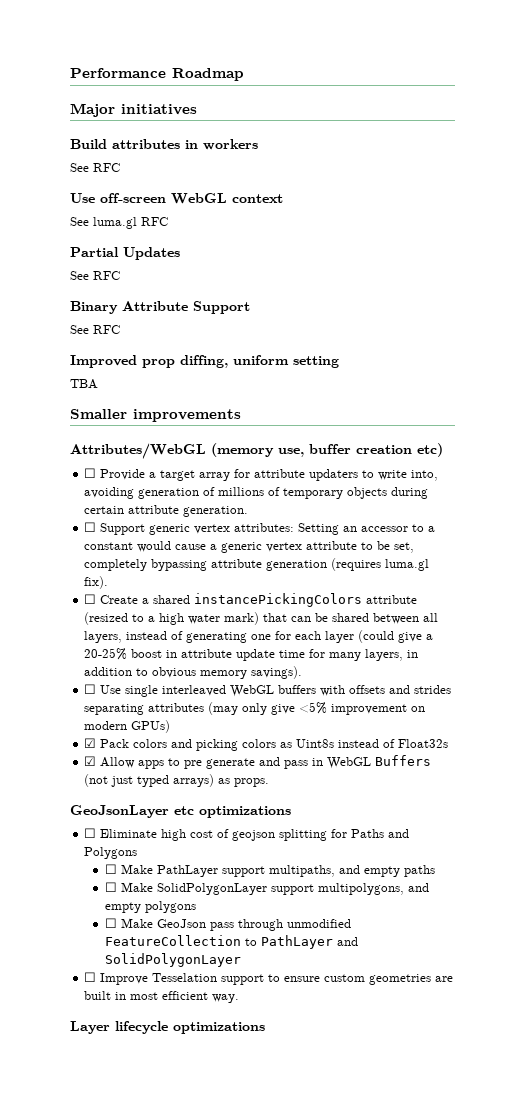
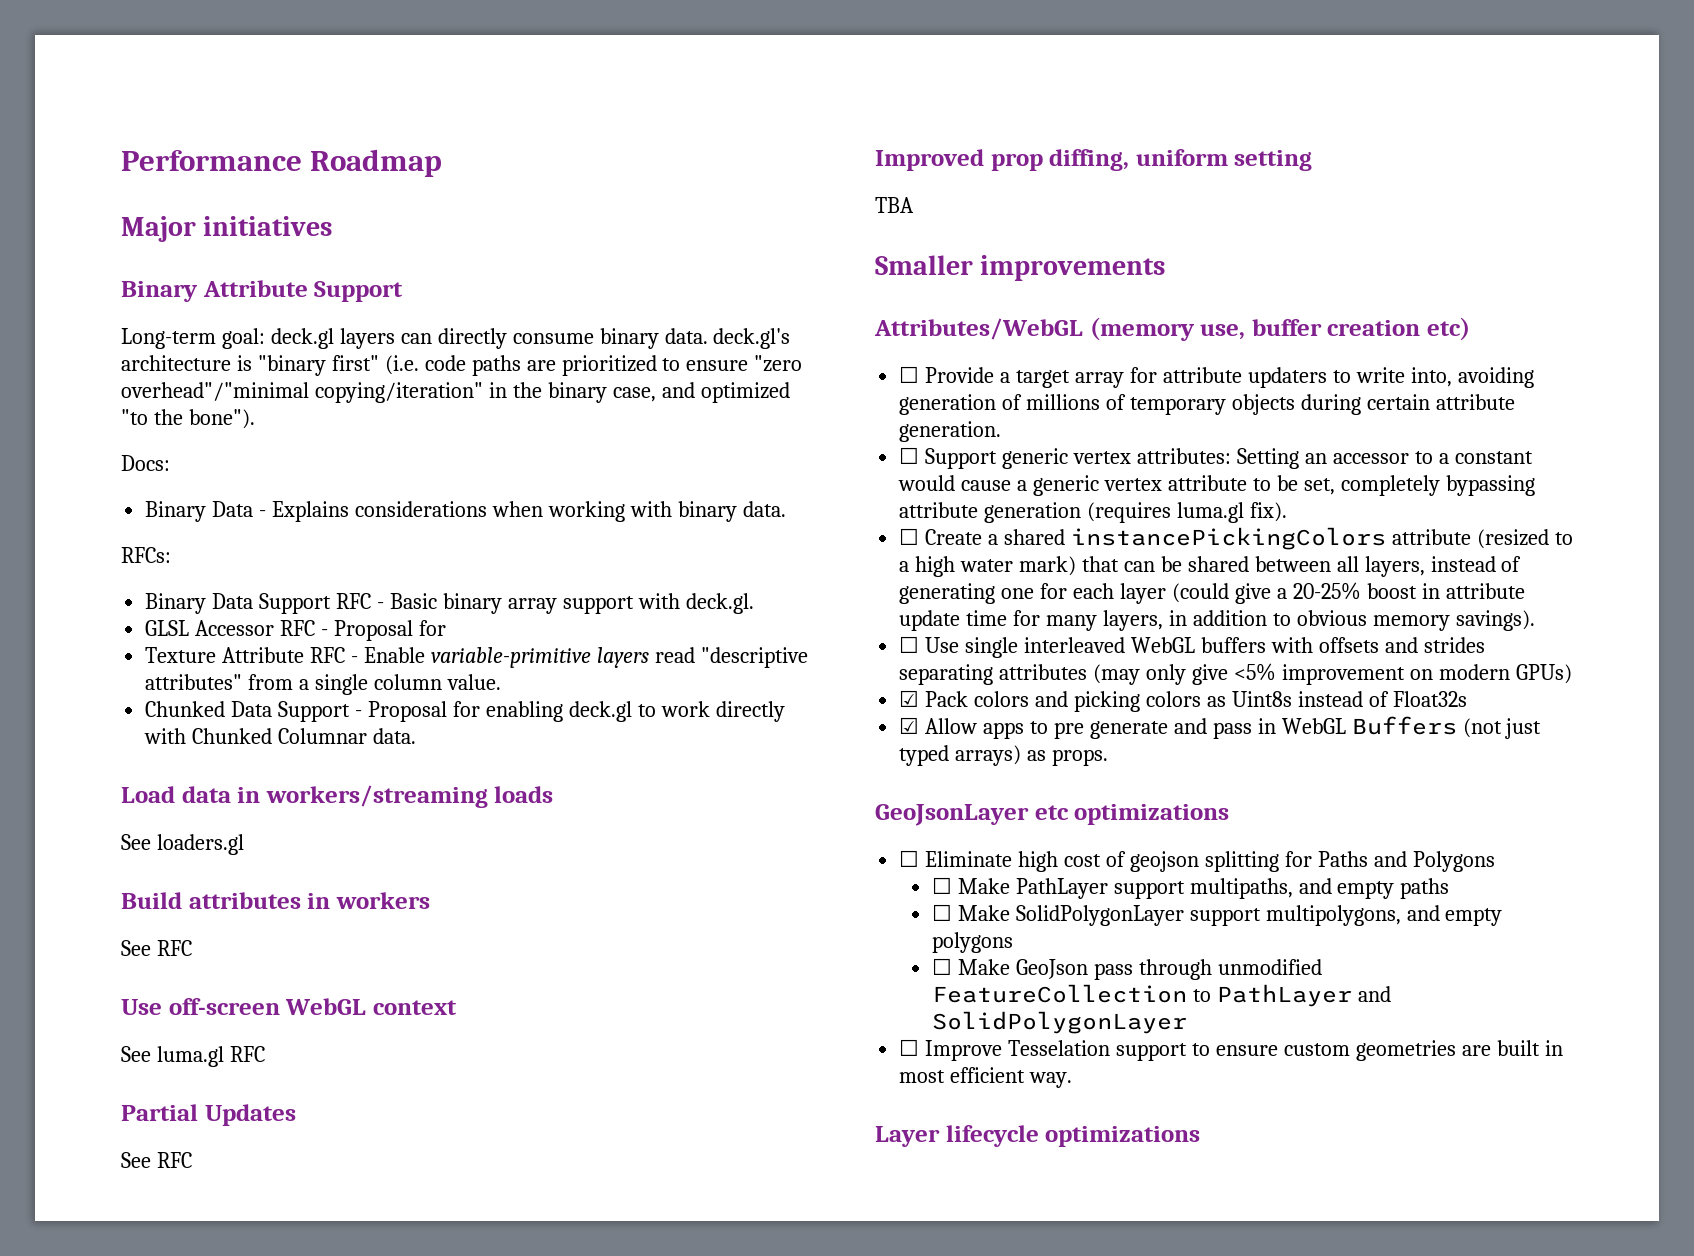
(197, 109) none -> [121,280,404,302] [121,328,791,349] [121,355,803,376] [121,382,790,403] [121,409,255,429] [121,455,170,471] [145,501,786,522] [121,547,171,563] [145,593,754,614] [145,620,446,641] [145,647,808,668] [145,674,501,695] [145,701,785,722] [144,728,417,744] [121,785,554,808] [121,834,244,855] // Binary Attribute Support // Long-term goal: deck.gl layers can directly consume binary data. deck.gl's architecture is "binary first" (i.e. code paths are prioritized to ensure "zero overhead"/"minimal copying/iteration" in the binary case, and optimized "to the bone"). // Docs: // Binary Data - Explains considerations when working with binary data. // RFCs: // Binary Data Support RFC - Basic binary array support with deck.gl. // GLSL Accessor RFC - Proposal for // Texture Attribute RFC - Enable variable-primitive layers read "descriptive attributes" from a single column value. // Chunked Data Support - Proposal for enabling deck.gl to work directly with Chunked Columnar data. // Load data in workers/streaming loads // See loaders.gl
[70,301,250,314] [70,325,120,334] // Binary Attribute Support // See RFC -> (192, 1160) none

